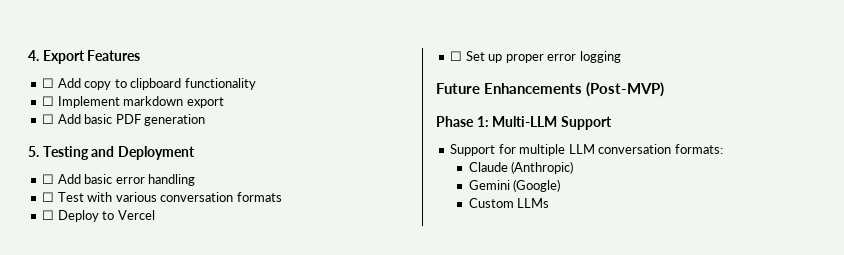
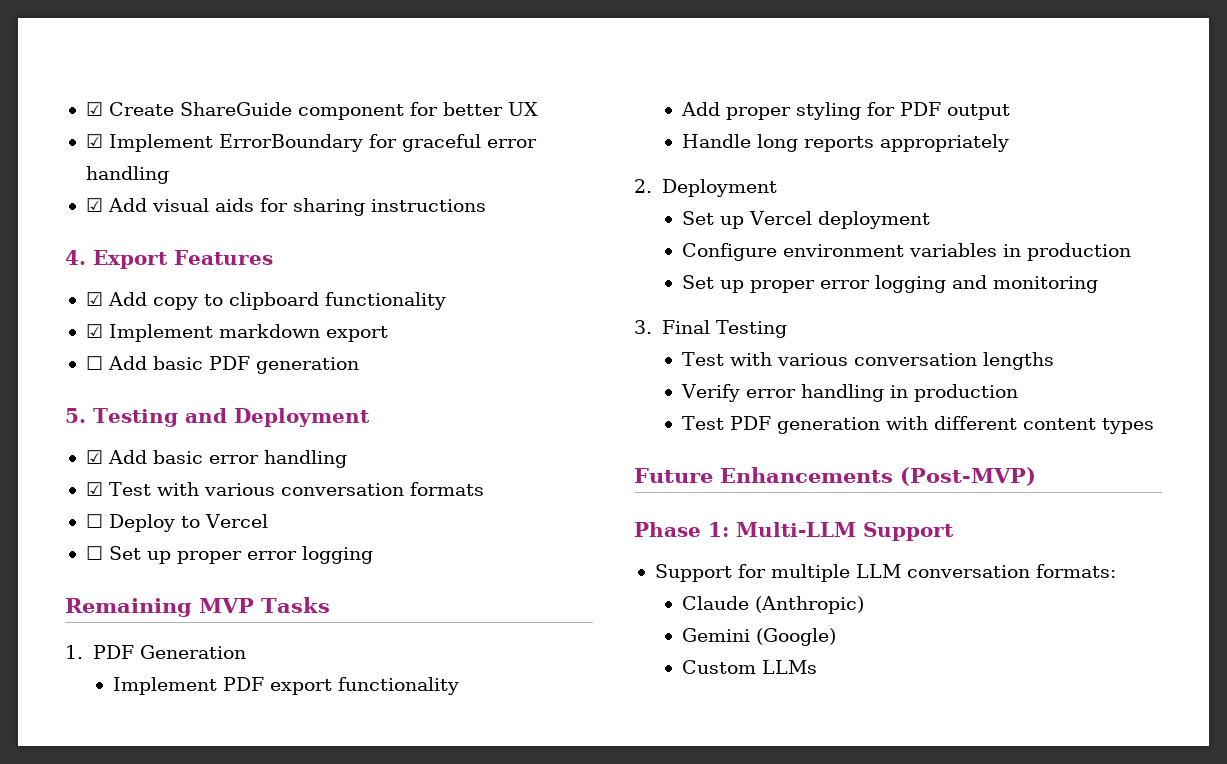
(28, 55) none -> [85,102,538,120] [85,134,537,152] [85,166,169,184] [85,198,486,216] ☑ Create ShareGuide component for better UX // ☑ Implement ErrorBoundary for graceful error handling // ☑ Add visual aids for sharing instructions //
[42,78,55,88] ☐ -> [85,292,103,306] ☑
[42,96,55,106] ☐ -> [85,324,103,338] ☑
[42,174,55,184] ☐ -> [85,450,103,464] ☑
[42,192,55,202] ☐ -> [85,482,103,496] ☑
(621, 57) none -> [65,597,330,617] [65,645,246,659] [113,677,460,695] [681,102,1011,120] [682,134,1010,152] [634,179,777,197] [682,211,931,229] [682,243,1132,261] [682,275,1099,293] [634,320,788,338] [682,352,1055,370] [681,384,1019,402] [682,416,1155,434] // Remaining MVP Tasks // 1. PDF Generation // Implement PDF export functionality // Add proper styling for PDF output // Handle long reports appropriately // 2. Deployment // Set up Vercel deployment // Configure environment variables in production // Set up proper error logging and monitoring // 3. Final Testing // Test with various conversation lengths // Verify error handling in production // Test PDF generation with different content types

